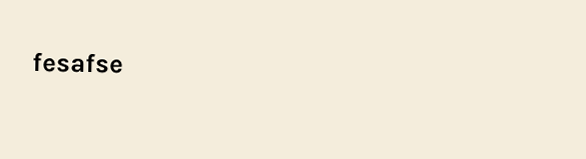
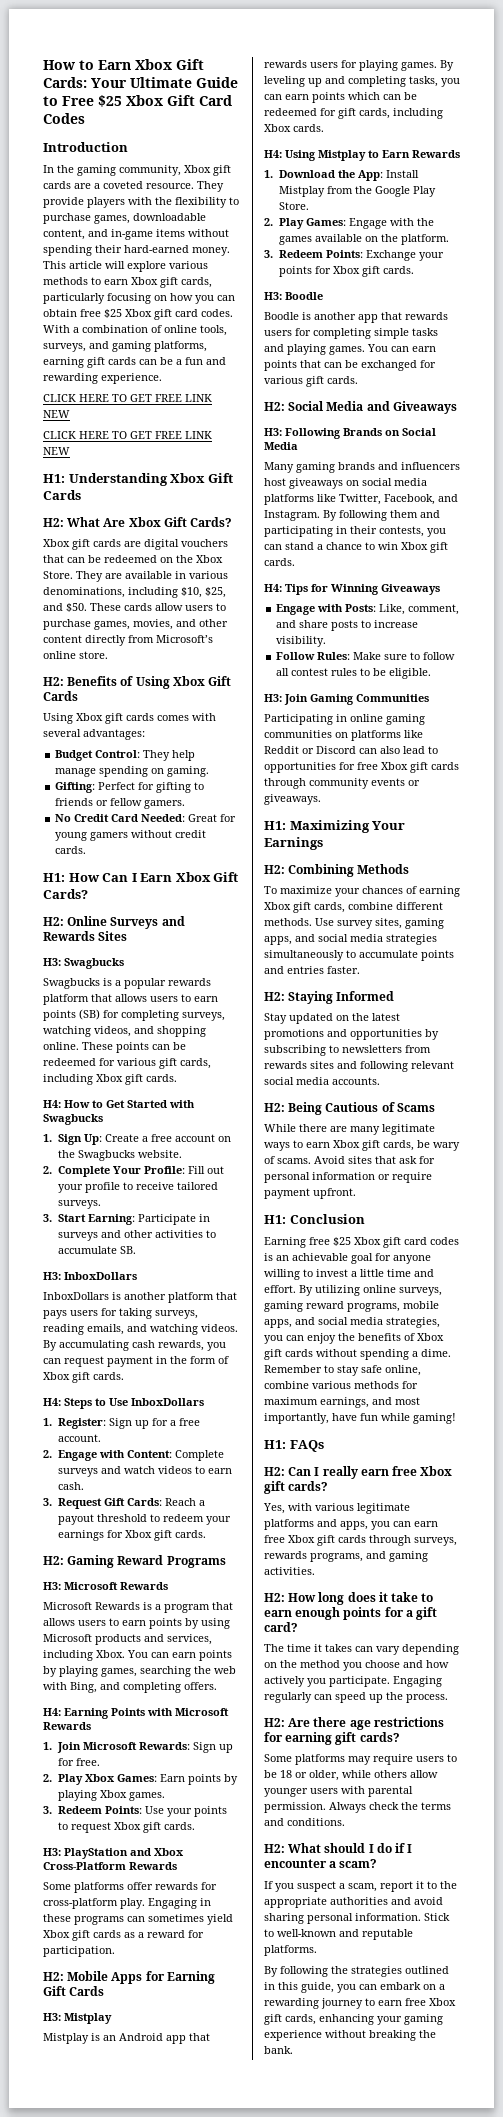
[32,51,124,74] fesafse -> [43,59,204,70] [43,77,238,88] [43,95,232,107] [43,113,85,124] [43,142,128,152] [43,165,231,176] [43,181,224,192] [43,197,239,208] [43,213,206,224] [43,229,229,240] [43,245,230,256] [43,261,208,272] [43,277,212,288] [43,293,235,304] [43,309,233,320] [43,325,227,336] [43,341,207,352] [43,357,226,368] [43,373,162,384] [43,394,212,402] [43,410,70,418] [43,431,212,439] [43,447,70,455] [43,473,233,486] [43,490,81,500] [43,517,233,527] [43,539,228,550] [43,555,223,563] [43,571,228,582] [43,587,226,598] [43,603,226,612] [43,619,228,630] [43,635,213,646] [43,651,108,659] [43,676,232,689] [43,691,78,701] [43,713,216,724] [43,729,145,740] [55,750,196,761] [55,766,210,777] [55,782,205,793] [55,798,186,809] [55,814,237,822] [55,830,207,841] [55,846,87,854] [43,872,239,882] [43,889,88,899] [43,916,185,929] [43,931,128,941] [43,958,124,969] [43,978,211,989] [43,994,218,1005] [43,1009,225,1021] [43,1026,206,1037] [43,1042,186,1053] [43,1058,211,1069] [43,1074,177,1085] [43,1100,195,1108] [43,1114,103,1125] [43,1134,231,1145] [57,1150,182,1161] [43,1166,224,1177] [57,1182,218,1193] [57,1200,101,1209] [43,1214,210,1225] [57,1230,216,1241] [57,1246,136,1254] [43,1272,137,1280] [43,1292,237,1303] [43,1308,198,1319] [43,1324,238,1335] [43,1340,226,1351] [43,1356,229,1367] [43,1372,124,1383] [43,1398,204,1409] [43,1418,200,1429] [57,1434,101,1442] [43,1450,224,1461] [57,1466,232,1477] [57,1482,84,1490] [43,1498,205,1509] [57,1514,231,1525] [57,1530,206,1541] [43,1555,226,1568] [43,1582,168,1590] [43,1602,233,1613] [43,1618,230,1629] [43,1634,212,1645] [43,1650,232,1661] [43,1666,236,1677] [43,1682,217,1693] [43,1708,229,1719] [43,1722,91,1730] [43,1742,233,1753] [57,1758,100,1766] [43,1774,238,1785] [57,1790,165,1801] [43,1806,227,1817] [57,1822,195,1833] [43,1848,184,1859] [43,1862,177,1870] [43,1882,217,1893] [43,1898,211,1909] [43,1914,233,1925] [43,1930,204,1941] [43,1946,115,1957] [43,1971,215,1984] [43,1986,105,1996] [43,2013,112,2024] [43,2033,210,2044] [264,60,454,71] [264,76,460,87] [264,92,417,103] [264,108,443,119] [264,124,324,132] [264,150,460,161] [264,170,419,181] [278,186,436,197] [278,202,309,210] [264,218,434,229] [278,234,449,245] [264,250,444,261] [278,266,414,277] [264,292,323,300] [264,312,448,323] [264,328,438,339] [264,344,436,355] [264,360,436,371] [264,376,358,387] [264,401,457,414] [264,428,436,439] [264,442,298,450] [264,462,460,473] [264,478,427,489] [264,494,458,505] [264,510,440,521] [264,526,446,537] [264,542,448,553] [264,558,295,566] [264,584,440,595] [276,604,460,615] [276,620,419,631] [276,636,327,647] [276,652,456,660] [276,668,432,679] [264,694,429,705] [264,714,425,725] [264,730,423,741] [264,746,438,754] [264,762,459,773] [264,778,420,789] [264,794,321,805] [264,820,406,833] [264,837,323,850] [264,864,410,877] [264,886,460,897] [264,902,443,913] [264,918,444,929] [264,934,437,945] [264,950,454,961] [264,966,360,974] [264,991,395,1004] [264,1013,400,1024] [264,1029,439,1040] [264,1045,431,1056] [264,1061,454,1072] [264,1077,380,1085] [264,1102,435,1115] [264,1124,435,1135] [264,1140,460,1151] [264,1156,435,1164] [264,1172,432,1183] [264,1188,356,1199] [264,1214,365,1224] [264,1237,459,1248] [264,1253,431,1264] [264,1269,434,1280] [264,1285,442,1296] [264,1301,439,1312] [264,1317,440,1328] [264,1333,444,1344] [264,1349,451,1360] [264,1365,421,1376] [264,1381,418,1389] [264,1397,420,1408] [264,1413,456,1424] [264,1440,324,1452] [264,1466,453,1479] [264,1481,329,1494] [263,1503,410,1514] [264,1519,438,1530] [264,1535,457,1546] [264,1551,428,1562] [264,1567,315,1575] [264,1592,434,1605] [264,1607,438,1620] [264,1622,298,1632] [264,1644,459,1655] [264,1660,449,1671] [264,1676,442,1687] [264,1692,448,1703] [264,1717,444,1730] [264,1732,400,1745] [264,1754,457,1765] [264,1770,438,1781] [264,1786,413,1797] [264,1802,451,1813] [264,1818,345,1826] [264,1843,413,1853] [264,1859,378,1868] [264,1881,457,1892] [264,1897,443,1908] [264,1913,450,1924] [264,1929,413,1940] [264,1945,317,1956] [264,1966,449,1977] [264,1982,445,1993] [264,1998,456,2009] [264,2014,443,2025] [264,2030,436,2041] [264,2046,293,2054] How to Earn Xbox Gift Cards: Your Ultimate Guide to Free $25 Xbox Gift Card Codes // Introduction // In the gaming community, Xbox gift cards are a coveted resource. They provide players with the flexibility to purchase games, downloadable content, and in-game items without spending their hard-earned money. This article will explore various methods to earn Xbox gift cards, particularly focusing on how you can obtain free $25 Xbox gift card codes. With a combination of online tools, surveys, and gaming platforms, earning gift cards can be a fun and rewarding experience. // CLICK HERE TO GET FREE LINK NEW // CLICK HERE TO GET FREE LINK NEW // H1: Understanding Xbox Gift Cards // H2: What Are Xbox Gift Cards? // Xbox gift cards are digital vouchers that can be redeemed on the Xbox Store. They are available in various denominations, including $10, $25, and $50. These cards allow users to purchase games, movies, and other content directly from Microsoft’s online store. // H2: Benefits of Using Xbox Gift Cards // Using Xbox gift cards comes with several advantages: // Budget Control: They help manage spending on gaming. // Gifting: Perfect for gifting to friends or fellow gamers. // No Credit Card Needed: Great for young gamers without credit cards. // H1: How Can I Earn Xbox Gift Cards? // H2: Online Surveys and Rewards Sites // H3: Swagbucks // Swagbucks is a popular rewards platform that allows users to earn points (SB) for completing surveys, watching videos, and shopping online. These points can be redeemed for various gift cards, including Xbox gift cards. // H4: How to Get Started with Swagbucks // 1. Sign Up: Create a free account on the Swagbucks website. // 2. Complete Your Profile: Fill out your profile to receive tailored surveys. // 3. Start Earning: Participate in surveys and other activities to accumulate SB. // H3: InboxDollars // InboxDollars is another platform that pays users for taking surveys, reading emails, and watching videos. By accumulating cash rewards, you can request payment in the form of Xbox gift cards. // H4: Steps to Use InboxDollars // 1. Register: Sign up for a free account. // 2. Engage with Content: Complete surveys and watch videos to earn cash. // 3. Request Gift Cards: Reach a payout threshold to redeem your earnings for Xbox gift cards. // H2: Gaming Reward Programs // H3: Microsoft Rewards // Microsoft Rewards is a program that allows users to earn points by using Microsoft products and services, including Xbox. You can earn points by playing games, searching the web with Bing, and completing offers. // H4: Earning Points with Microsoft Rewards // 1. Join Microsoft Rewards: Sign up for free. // 2. Play Xbox Games: Earn points by playing Xbox games. // 3. Redeem Points: Use your points to request Xbox gift cards. // H3: PlayStation and Xbox Cross-Platform Rewards // Some platforms offer rewards for cross-platform play. Engaging in these programs can sometimes yield Xbox gift cards as a reward for participation. // H2: Mobile Apps for Earning Gift Cards // H3: Mistplay // Mistplay is an Android app that rewards users for playing games. By leveling up and completing tasks, you can earn points which can be redeemed for gift cards, including Xbox cards. // H4: Using Mistplay to Earn Rewards // 1. Download the App: Install Mistplay from the Google Play Store. // 2. Play Games: Engage with the games available on the platform. // 3. Redeem Points: Exchange your points for Xbox gift cards. // H3: Boodle // Boodle is another app that rewards users for completing simple tasks and playing games. You can earn points that can be exchanged for various gift cards. // H2: Social Media and Giveaways // H3: Following Brands on Social Media // Many gaming brands and influencers host giveaways on social media platforms like Twitter, Facebook, and Instagram. By following them and participating in their contests, you can stand a chance to win Xbox gift cards. // H4: Tips for Winning Giveaways // Engage with Posts: Like, comment, and share posts to increase visibility. // Follow Rules: Make sure to follow all contest rules to be eligible. // H3: Join Gaming Communities // Participating in online gaming communities on platforms like Reddit or Discord can also lead to opportunities for free Xbox gift cards through community events or giveaways. // H1: Maximizing Your Earnings // H2: Combining Methods // To maximize your chances of earning Xbox gift cards, combine different methods. Use survey sites, gaming apps, and social media strategies simultaneously to accumulate points and entries faster. // H2: Staying Informed // Stay updated on the latest promotions and opportunities by subscribing to newsletters from rewards sites and following relevant social media accounts. // H2: Being Cautious of Scams // While there are many legitimate ways to earn Xbox gift cards, be wary of scams. Avoid sites that ask for personal information or require payment upfront. // H1: Conclusion // Earning free $25 Xbox gift card codes is an achievable goal for anyone willing to invest a little time and effort. By utilizing online surveys, gaming reward programs, mobile apps, and social media strategies, you can enjoy the benefits of Xbox gift cards without spending a dime. Remember to stay safe online, combine various methods for maximum earnings, and most importantly, have fun while gaming! // H1: FAQs // H2: Can I really earn free Xbox gift cards? // Yes, with various legitimate platforms and apps, you can earn free Xbox gift cards through surveys, rewards programs, and gaming activities. // H2: How long does it take to earn enough points for a gift card? // The time it takes can vary depending on the method you choose and how actively you participate. Engaging regularly can speed up the process. // H2: Are there age restrictions for earning gift cards? // Some platforms may require users to be 18 or older, while others allow younger users with parental permission. Always check the terms and conditions. // H2: What should I do if I encounter a scam? // If you suspect a scam, report it to the appropriate authorities and avoid sharing personal information. Stick to well-known and reputable platforms. // By following the strategies outlined in this guide, you can embark on a rewarding journey to earn free Xbox gift cards, enhancing your gaming experience without breaking the bank.

